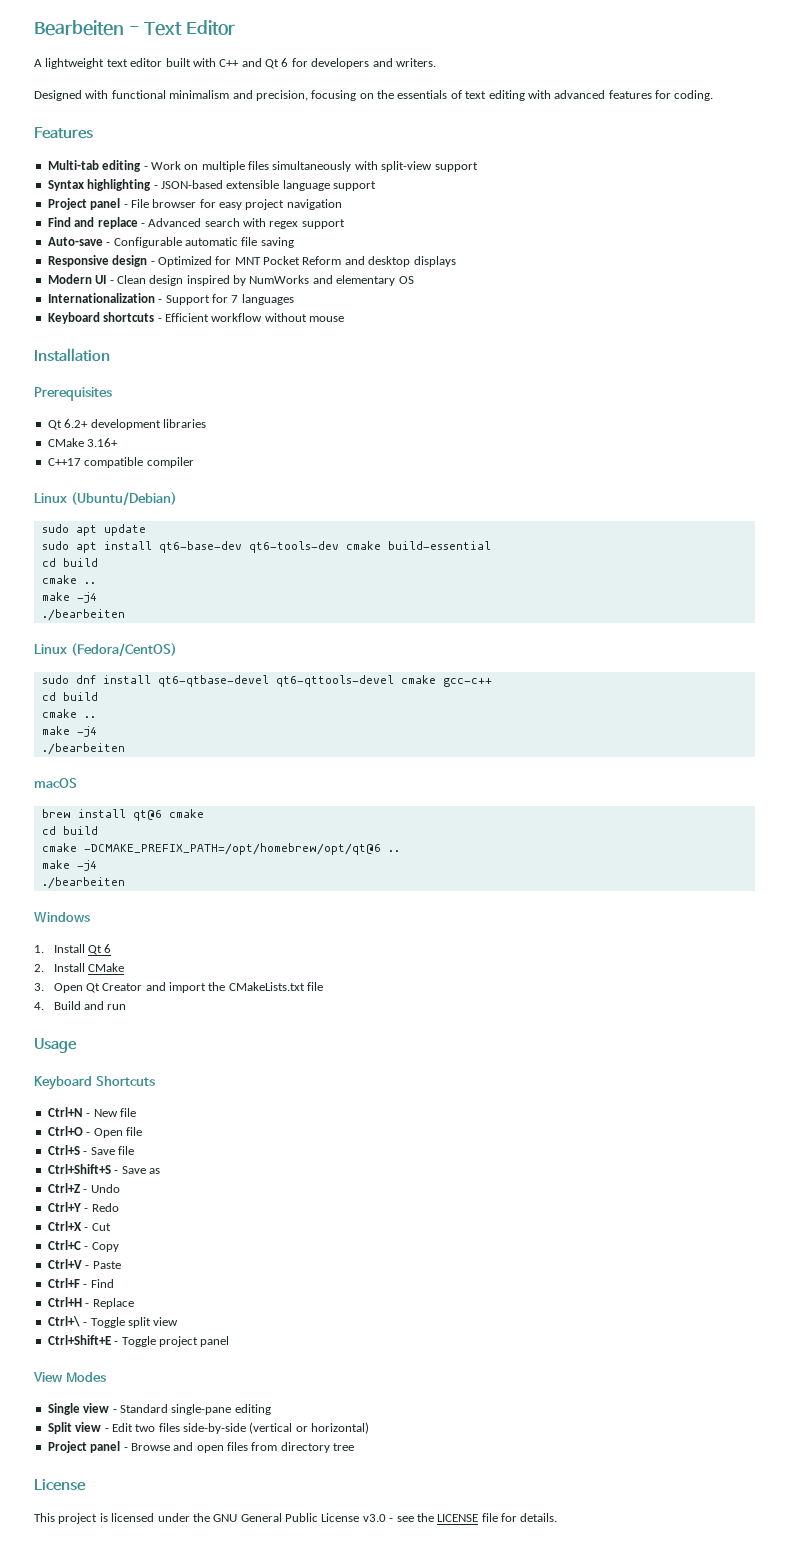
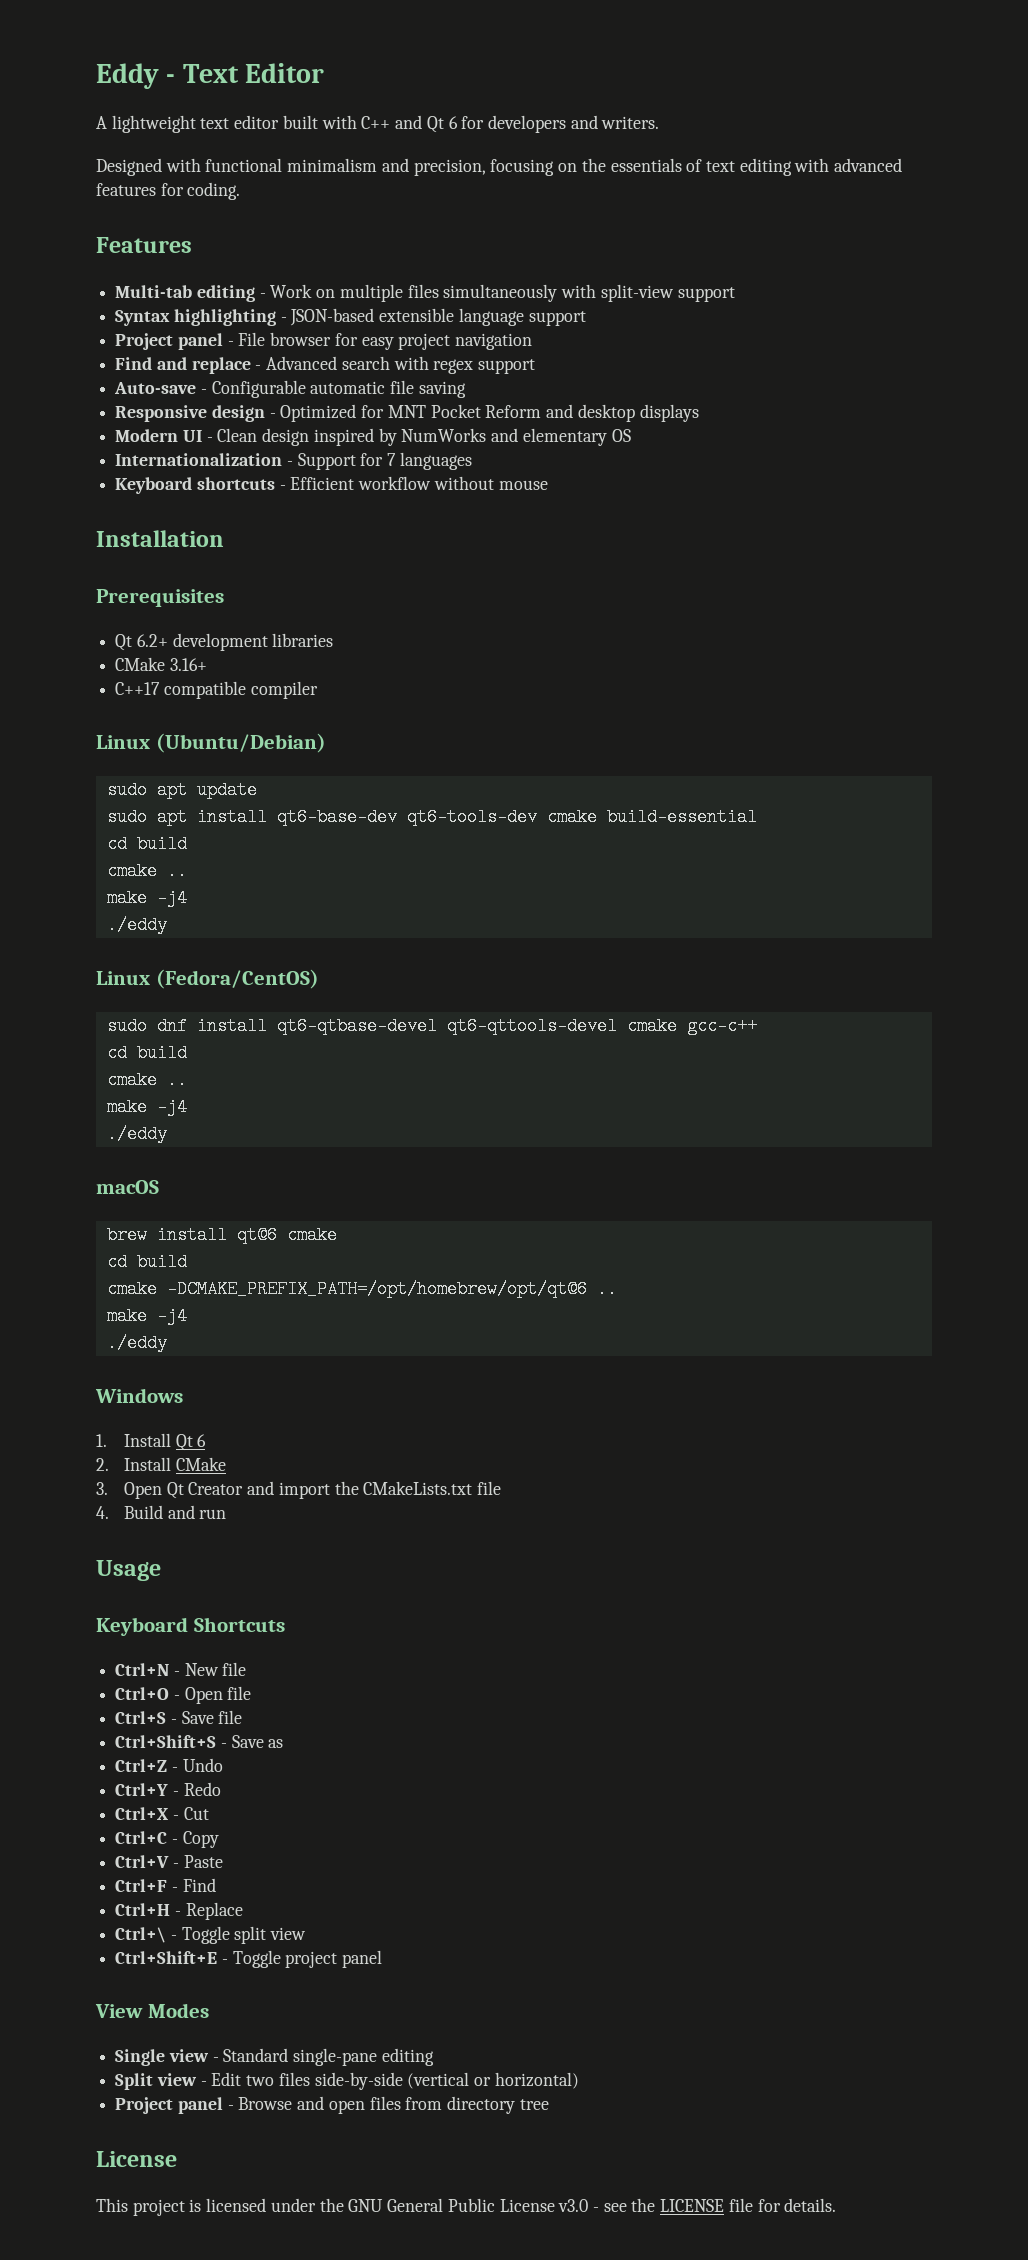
[34,20,124,36] Bearbeiten -> [96,63,159,89] Eddy
[41,609,125,621] ./bearbeiten -> [106,916,167,934] ./eddy
[41,743,125,755] ./bearbeiten -> [106,1125,167,1143] ./eddy
[41,877,125,889] ./bearbeiten -> [106,1334,167,1352] ./eddy

